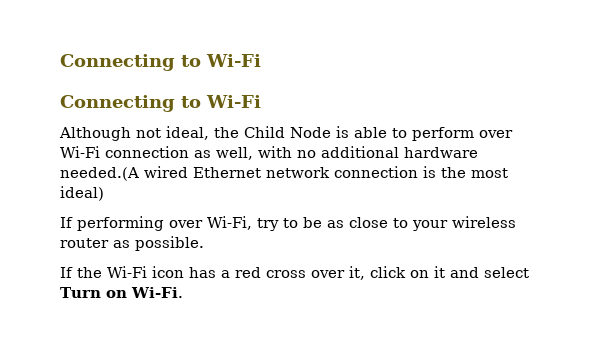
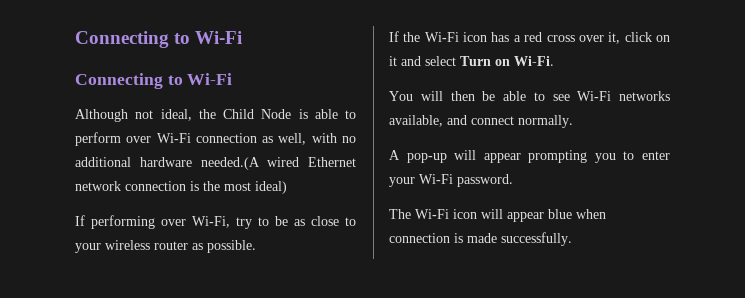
(183, 292) none -> [389,91,670,101] [389,115,573,128] [389,150,670,163] [389,174,513,187] [389,209,606,222] [389,232,572,246] // You will then be able to see Wi-Fi networks available, and connect normally. // A pop-up will appear prompting you to enter your Wi-Fi password. // The Wi-Fi icon will appear blue when connection is made successfully.

